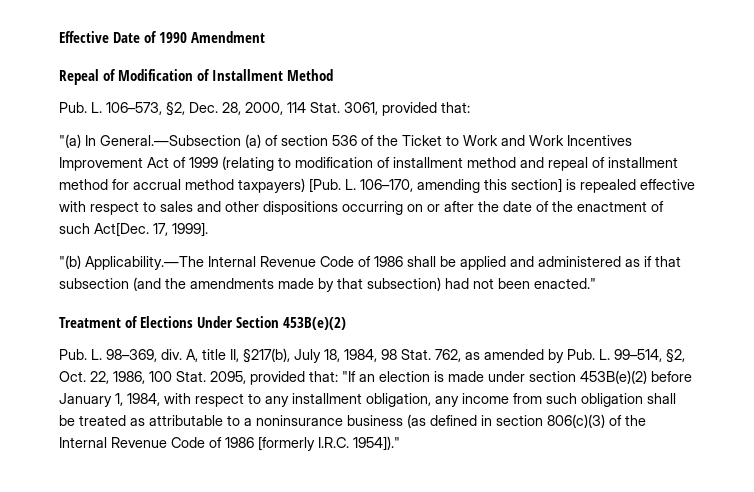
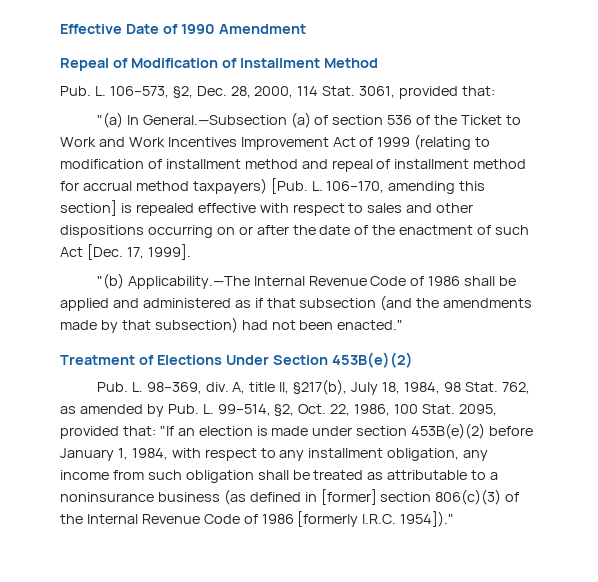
[94,222,149,237] Act[Dec. -> [60,244,123,260] Act [Dec.
(492, 420) none -> [320,489,377,505] [former]

